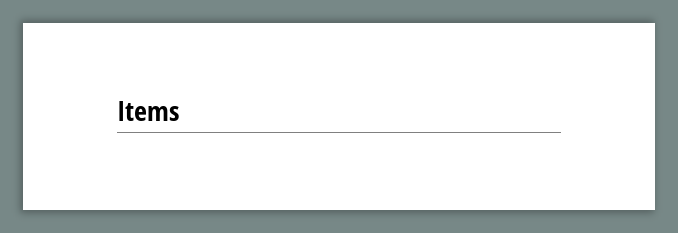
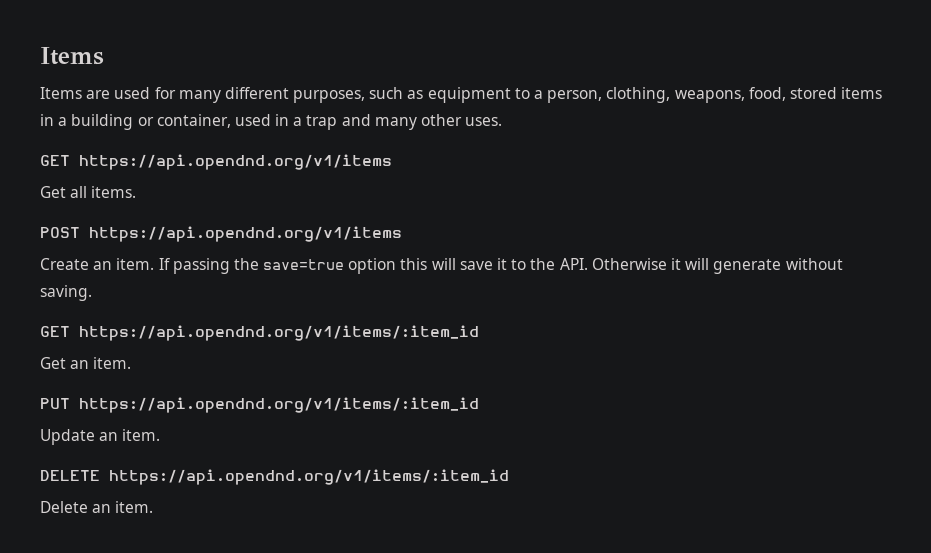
[117,101,179,121] Items -> [40,47,104,65] [40,87,883,103] [40,114,503,130] [40,154,392,170] [40,186,137,198] [40,226,402,242] [40,258,843,274] [40,285,92,301] [40,325,479,341] [40,357,132,369] [40,397,479,413] [40,429,161,445] [40,469,509,485] [40,501,154,513] Items // Items are used for many different purposes, such as equipment to a person, clothing, weapons, food, stored items in a building or container, used in a trap and many other uses. // GET https://api.opendnd.org/v1/items // Get all items. // POST https://api.opendnd.org/v1/items // Create an item. If passing the save=true option this will save it to the API. Otherwise it will generate without saving. // GET https://api.opendnd.org/v1/items/:item_id // Get an item. // PUT https://api.opendnd.org/v1/items/:item_id // Update an item. // DELETE https://api.opendnd.org/v1/items/:item_id // Delete an item.

